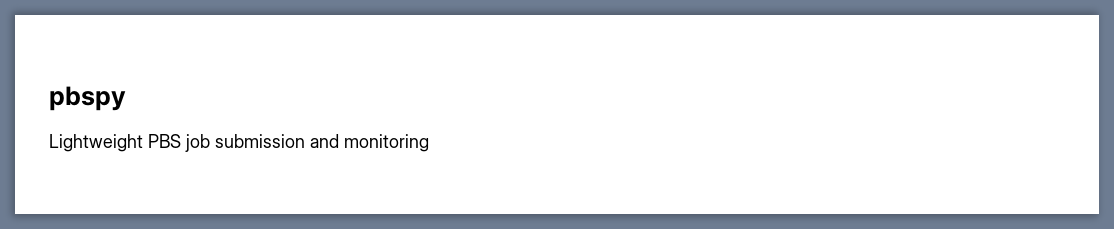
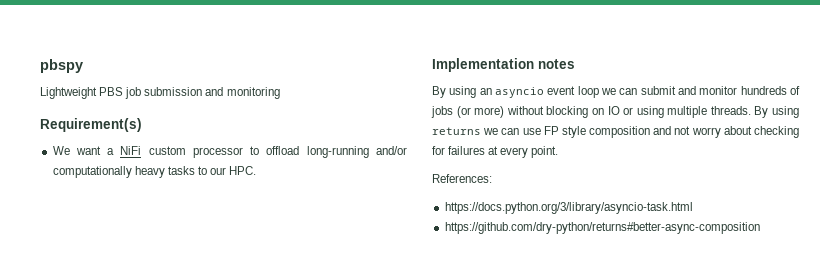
(429, 143) none -> [40,118,142,132] [52,146,407,158] [52,166,257,178] [432,58,575,72] [432,86,800,98] [431,106,799,118] [432,126,799,138] [432,146,559,158] [432,174,492,183] [444,202,693,214] [444,222,760,234] // Requirement(s) // We want a NiFi custom processor to offload long-running and/or computationally heavy tasks to our HPC. // Implementation notes // By using an asyncio event loop we can submit and monitor hundreds of jobs (or more) without blocking on IO or using multiple threads. By using returns we can use FP style composition and not worry about checking for failures at every point. // References: // https://docs.python.org/3/library/asyncio-task.html // https://github.com/dry-python/returns#better-async-composition

